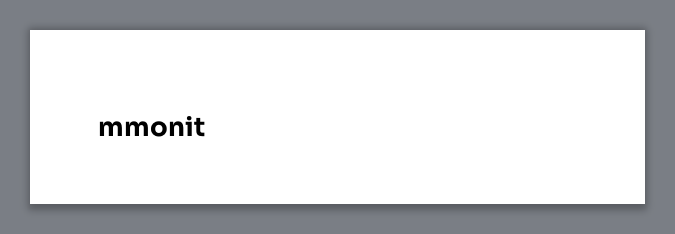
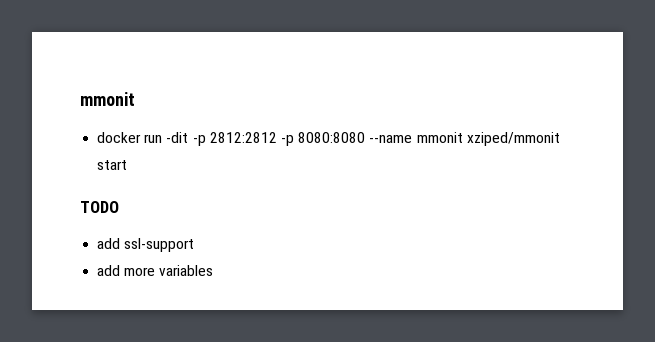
[98,116,205,137] mmonit -> [80,92,135,106] [97,132,560,146] [97,160,128,170] [80,201,119,213] [97,238,195,252] [97,265,214,276] mmonit // docker run -dit -p 2812:2812 -p 8080:8080 --name mmonit xziped/mmonit start // TODO // add ssl-support // add more variables

